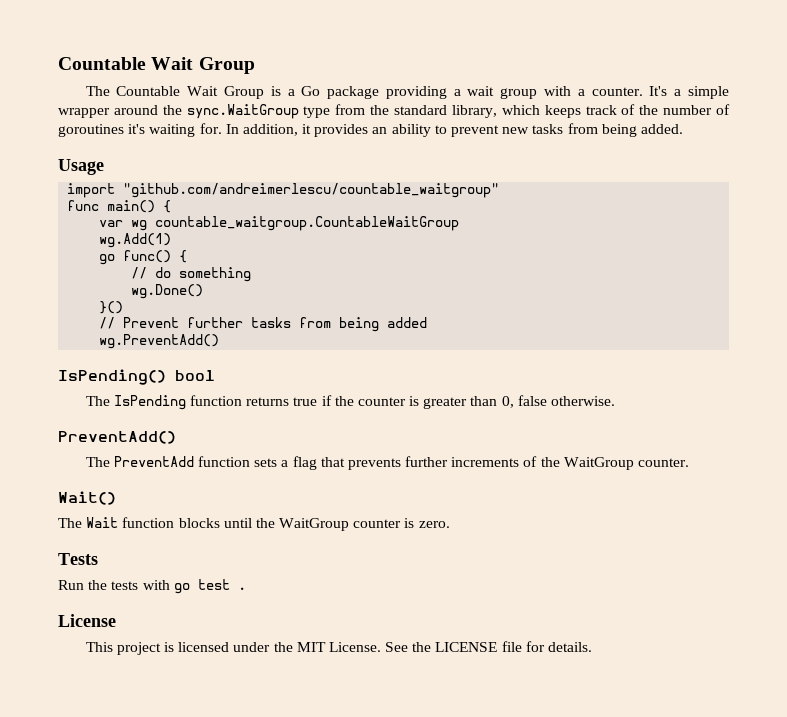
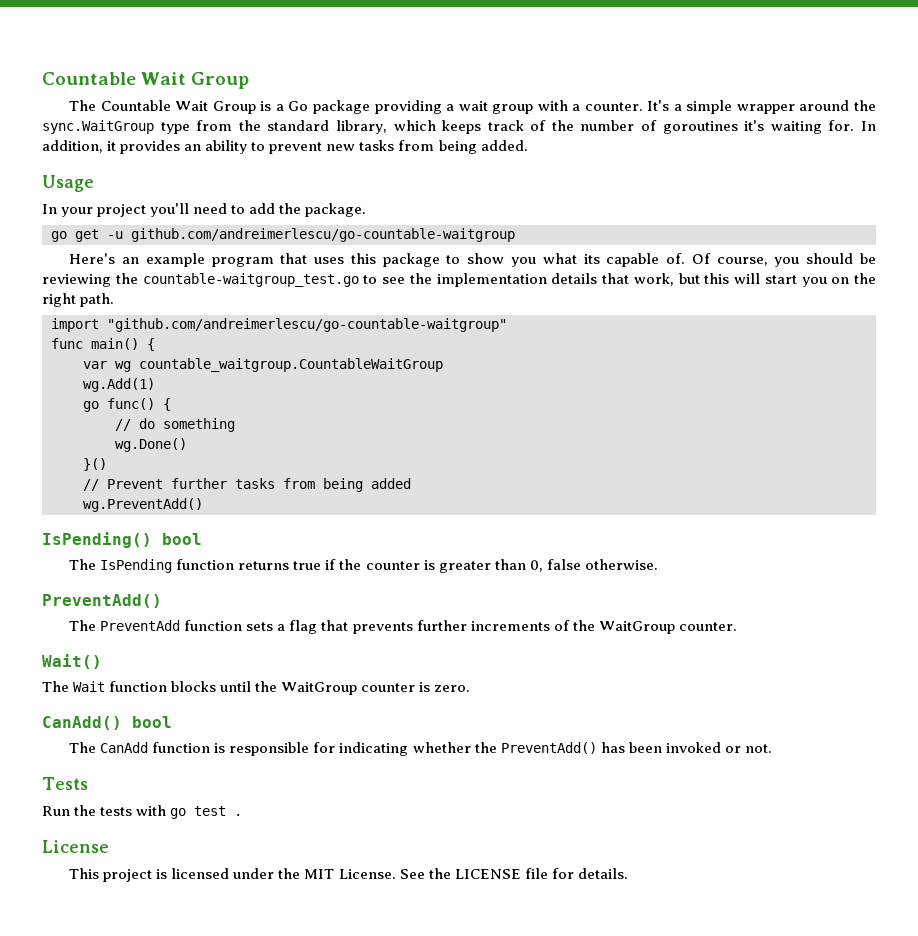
(104, 167) none -> [42,203,367,217] [51,228,515,242] [69,253,877,267] [42,273,876,287] [42,293,115,307] // In your project you'll need to add the package. // go get -u github.com/andreimerlescu/go-countable-waitgroup // Here's an example program that uses this package to show you what its capable of. Of course, you should be reviewing the countable-waitgroup_test.go to see the implementation details that work, but this will start you on the right path.
[123,183,500,198] "github.com/andreimerlescu/countable_waitgroup" -> [107,318,507,332] "github.com/andreimerlescu/go-countable-waitgroup"
(450, 524) none -> [42,716,172,730] [69,742,772,756] // CanAdd() bool // The CanAdd function is responsible for indicating whether the PreventAdd() has been invoked or not.

